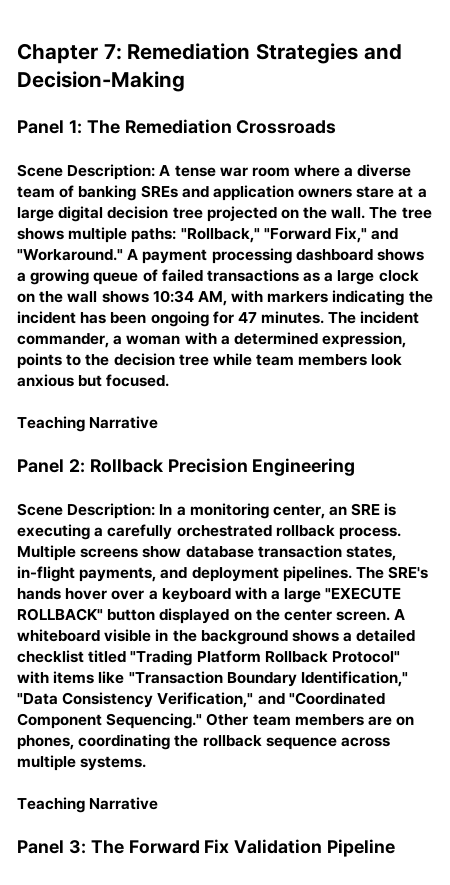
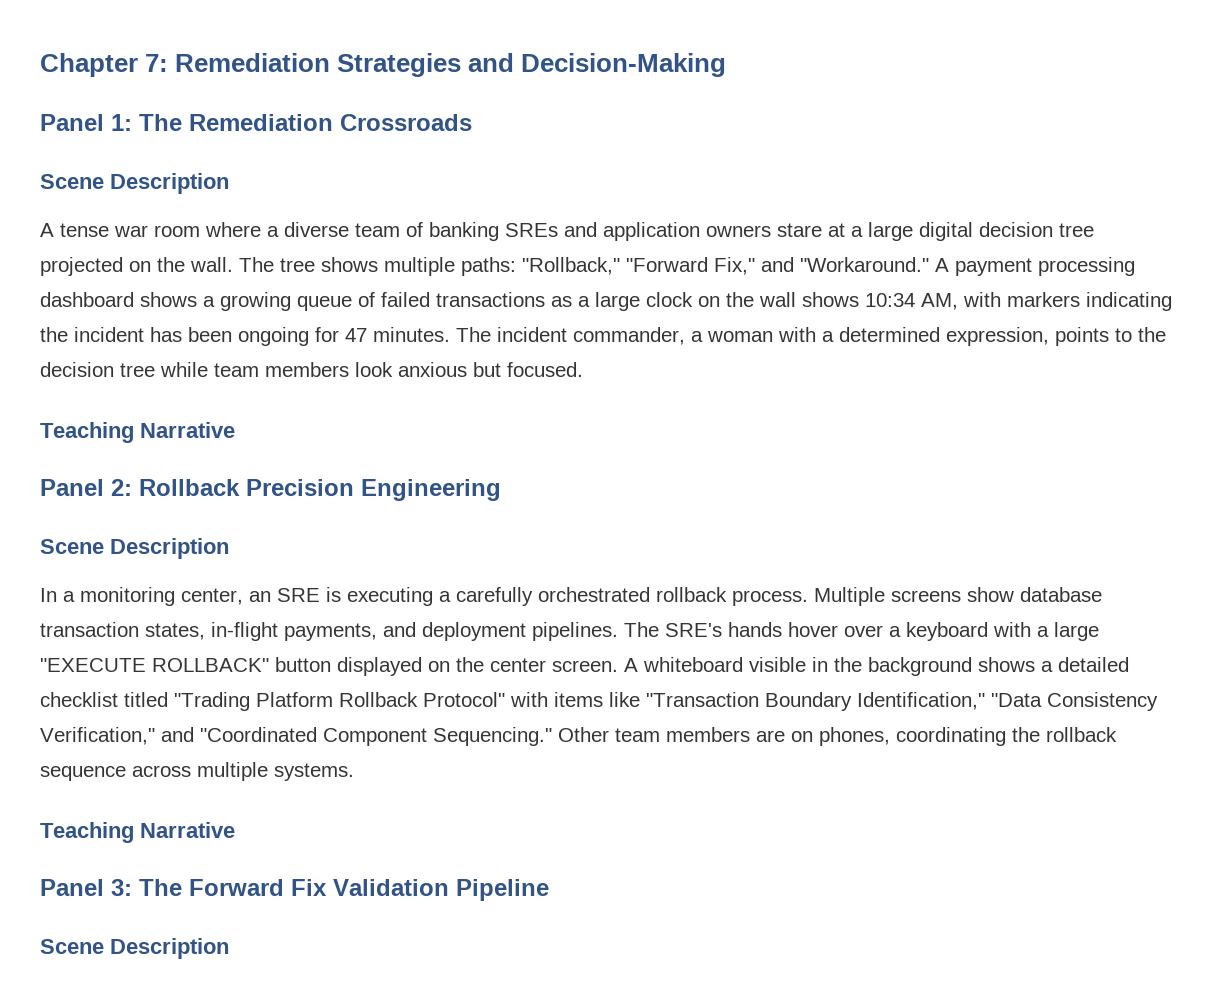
[67,164,156,180] Description: -> [110,173,229,194] Description //
[67,503,156,519] Description: -> [110,538,229,559] Description //
(396, 848) none -> [40,938,229,959] // Scene Description

